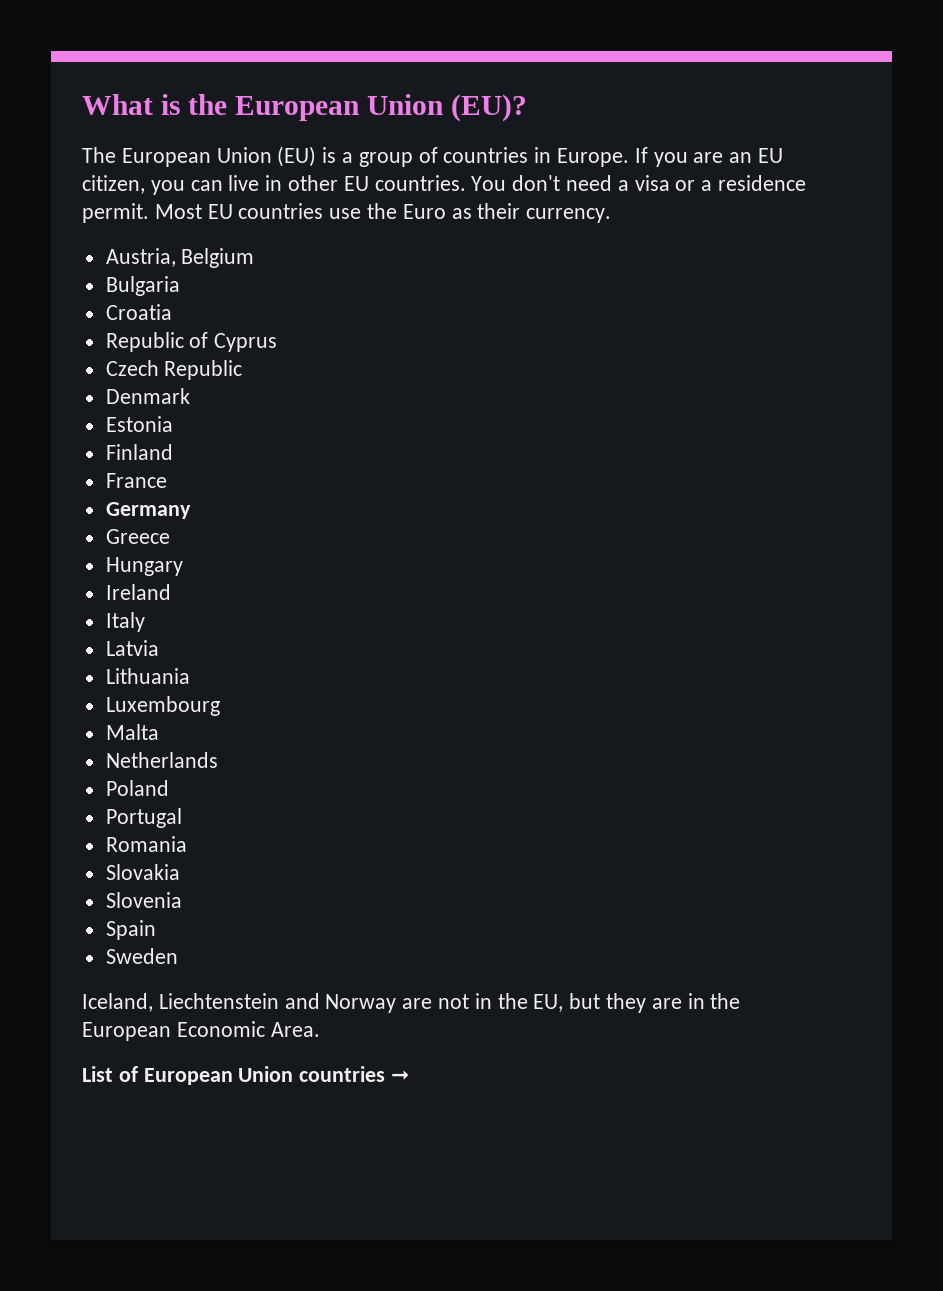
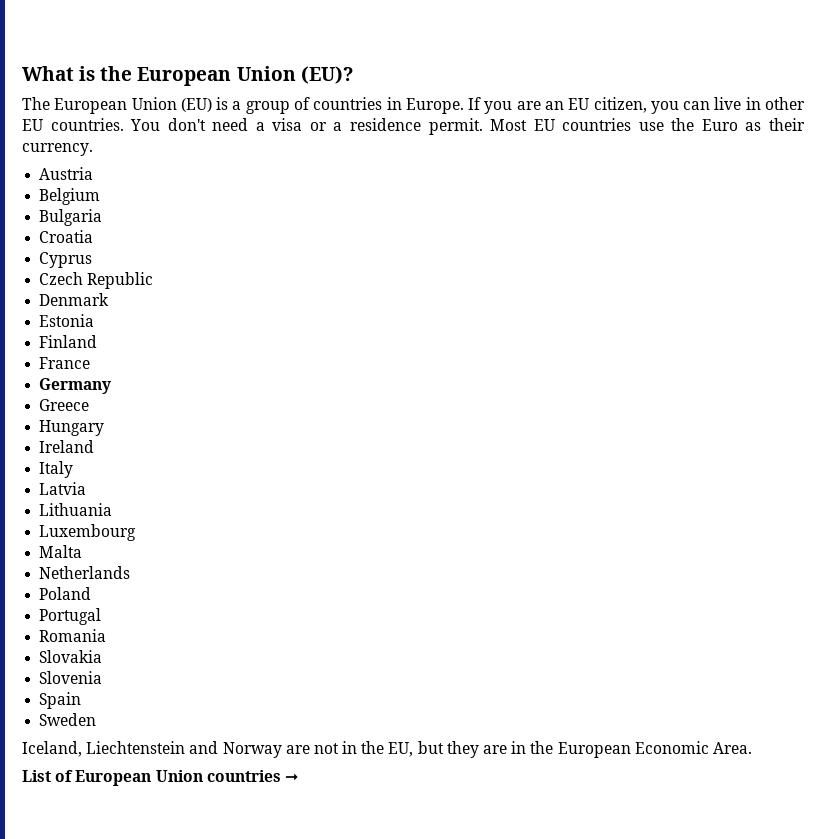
[105,248,176,267] Austria, -> [39,167,94,180] Austria //
[105,332,209,352] Republic of -> (94, 236) none

